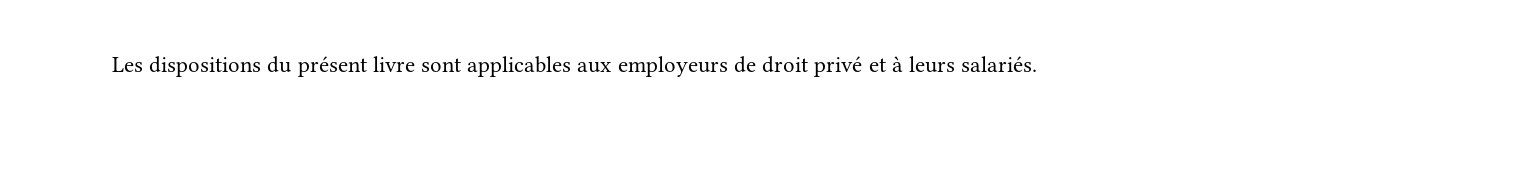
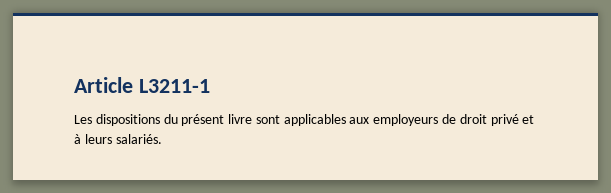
(112, 64) none -> [74,77,210,93] Article L3211-1 //

